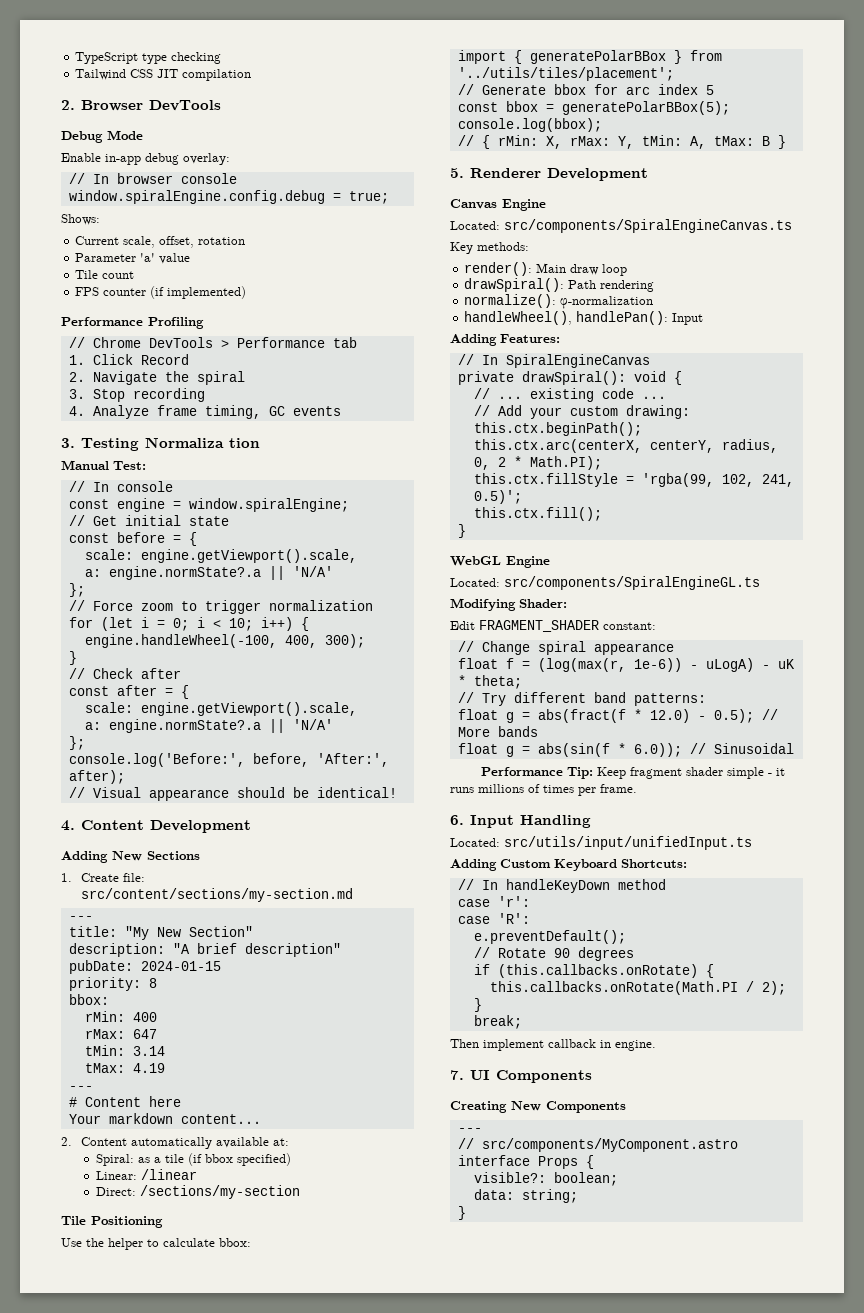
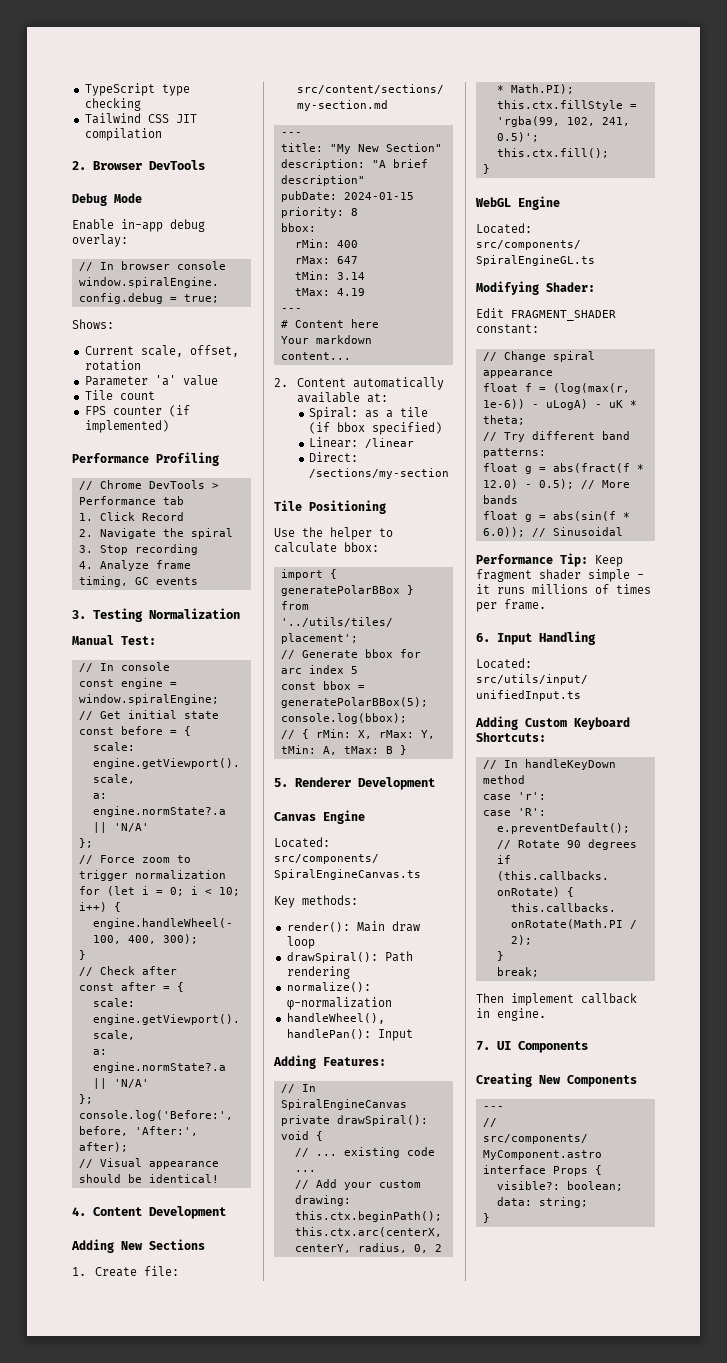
[145,437,260,448] Normaliza tion -> [149,608,240,619] Normalization

